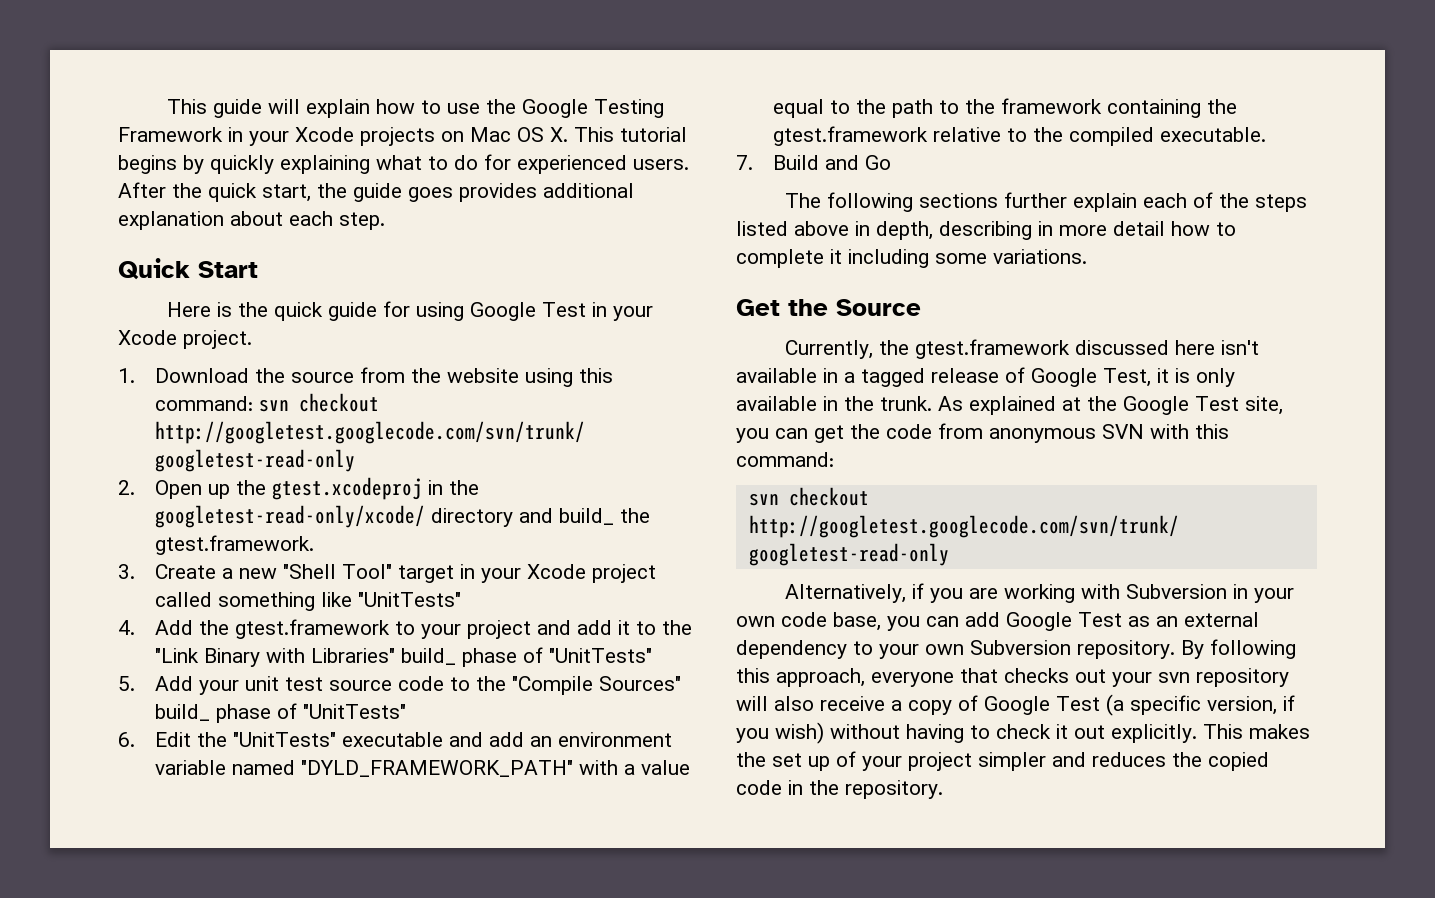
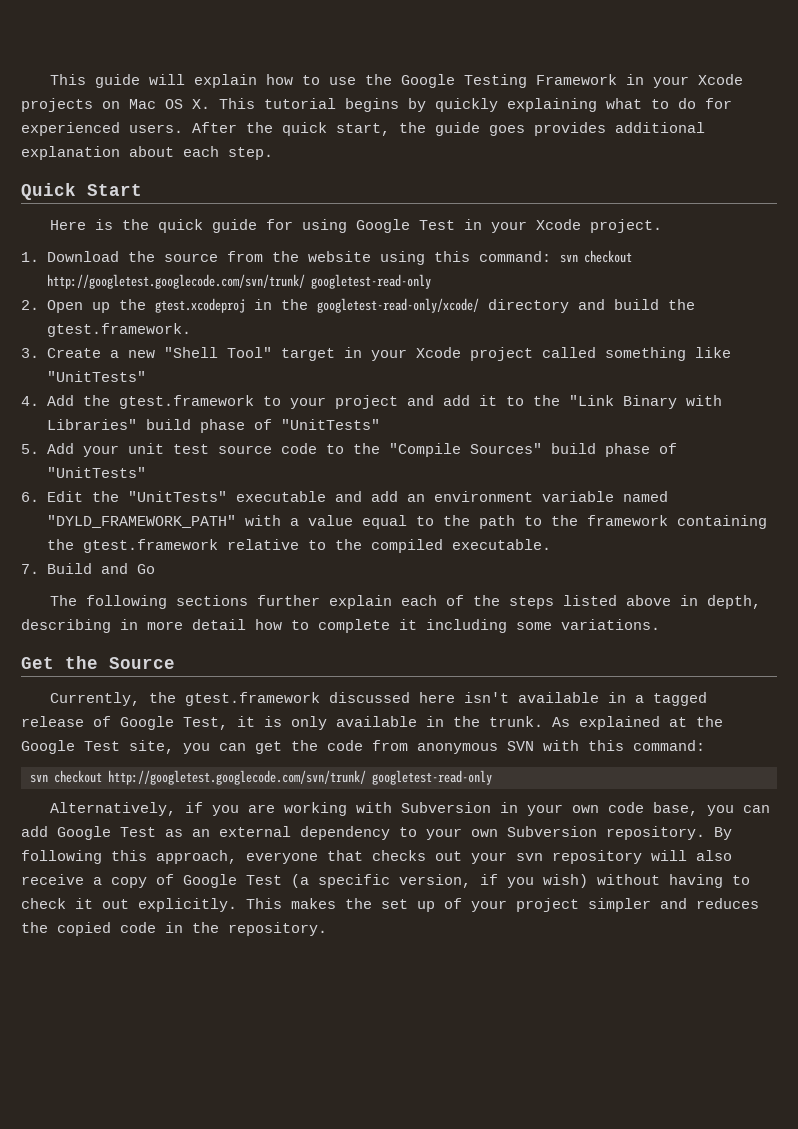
[558,508,614,525] build_ -> [613,299,659,310] build
[400,648,456,665] build_ -> [145,419,191,430] build
[154,704,210,721] build_ -> [550,443,596,454] build

